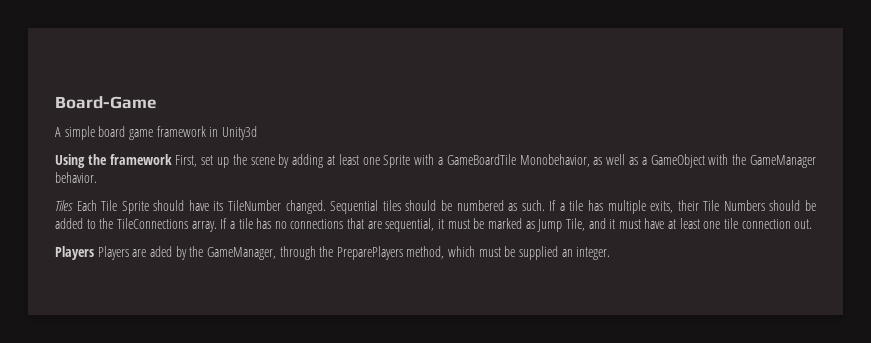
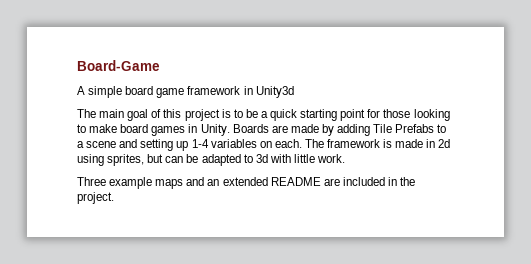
[55,154,816,168] [55,172,97,183] [55,200,817,214] [55,218,813,232] [55,246,611,260] Using the framework First, set up the scene by adding at least one Sprite with a GameBoardTile Monobehavior, as well as a GameObject with the GameManager behavior. // Tiles Each Tile Sprite should have its TileNumber changed. Sequential tiles should be numbered as such. If a tile has multiple exits, their Tile Numbers should be added to the TileConnections array. If a tile has no connections that are sequential, it must be marked as Jump Tile, and it must have at least one tile connection out. // Players Players are aded by the GameManager, through the PreparePlayers method, which must be supplied an integer. -> [77,109,450,121] [77,124,447,136] [77,139,451,151] [77,154,346,166] [77,177,416,189] [77,192,114,204] The main goal of this project is to be a quick starting point for those looking to make board games in Unity. Boards are made by adding Tile Prefabs to a scene and setting up 1-4 variables on each. The framework is made in 2d using sprites, but can be adapted to 3d with little work. // Three example maps and an extended README are included in the project.

